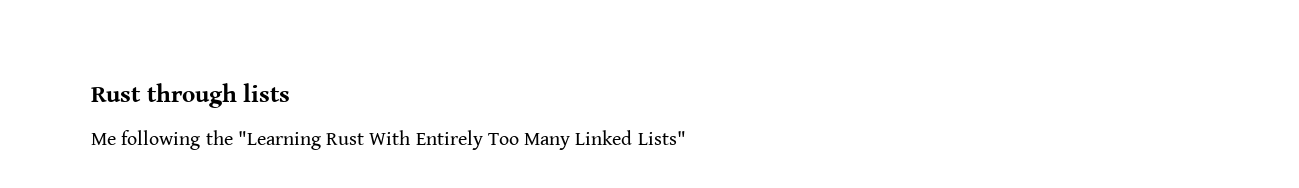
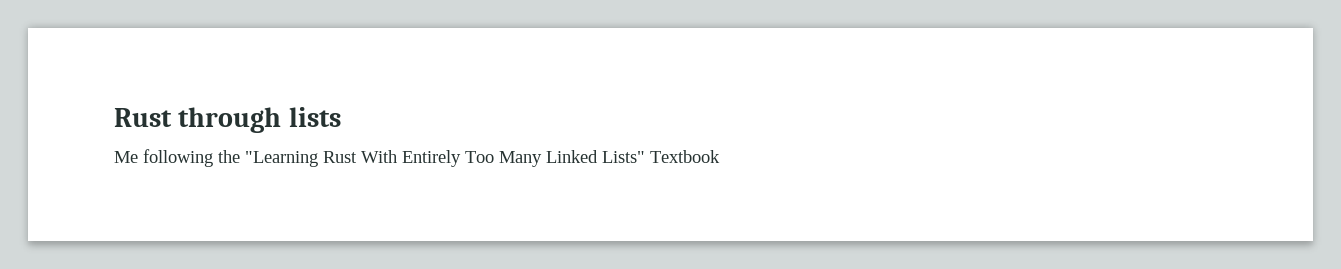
(686, 138) none -> [650,150,720,163] Textbook

